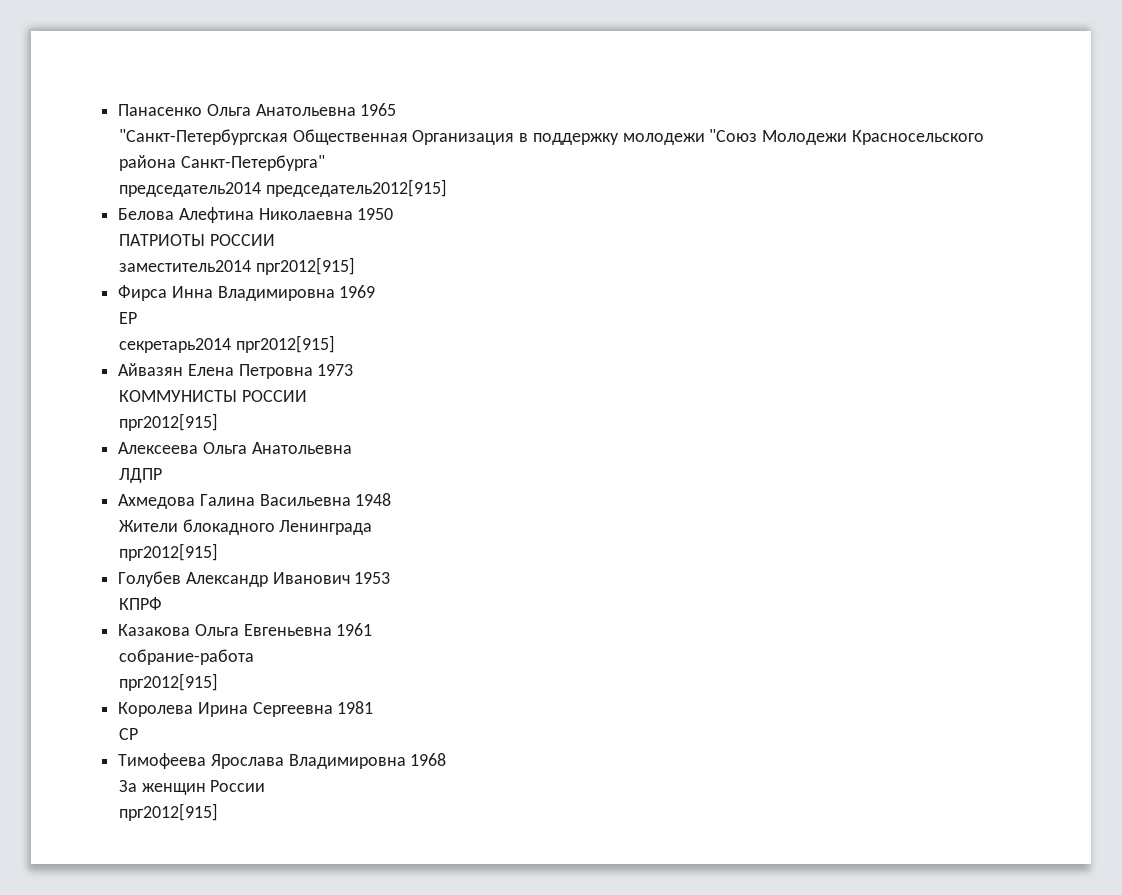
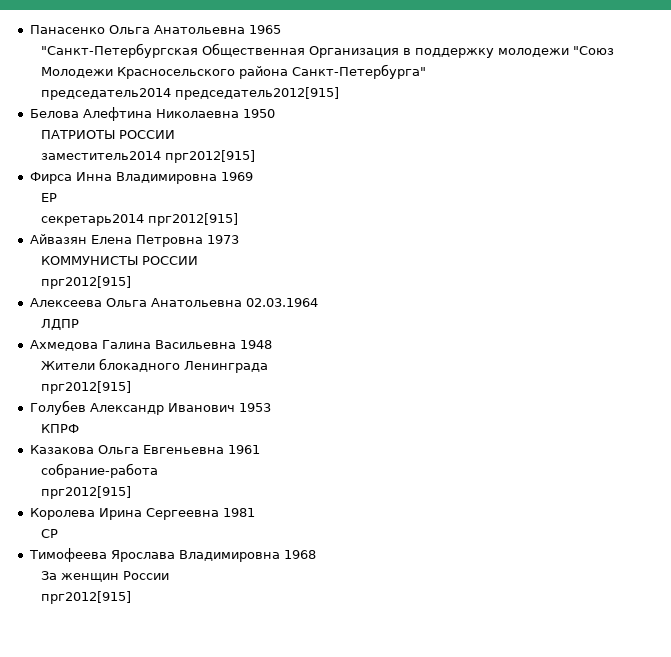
(352, 448) none -> [245,298,318,307] 02.03.1964

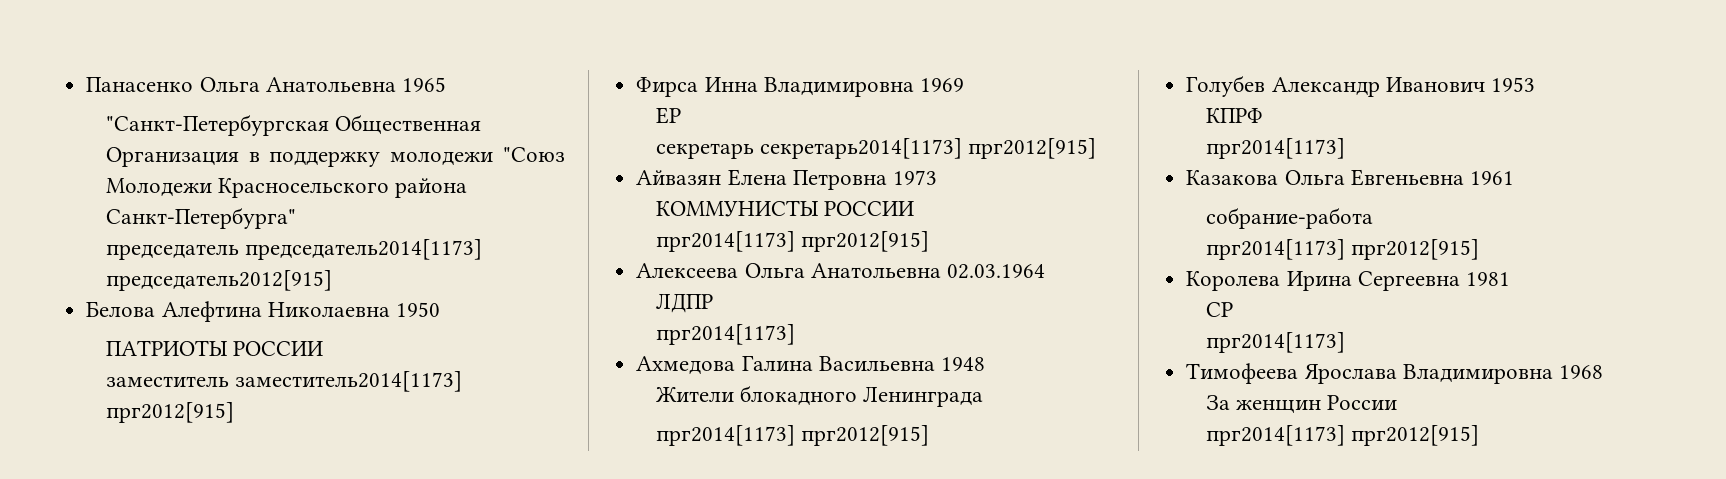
[40,88,171,100] председатель2014 -> [105,239,483,260] председатель председатель2014[1173]
[40,151,161,160] заместитель2014 -> [105,371,463,392] заместитель заместитель2014[1173]
[40,214,144,226] секретарь2014 -> [655,138,963,159] секретарь секретарь2014[1173]
(198, 260) none -> [655,231,795,252] прг2014[1173]
(79, 324) none -> [655,324,795,345] // прг2014[1173]
(268, 367) none -> [655,425,795,446] прг2014[1173]
(79, 428) none -> [1205,138,1345,159] // прг2014[1173]
(158, 470) none -> [1205,239,1345,260] прг2014[1173]
(58, 533) none -> [1205,332,1345,353] // прг2014[1173]
(169, 575) none -> [1205,425,1345,446] прг2014[1173]

